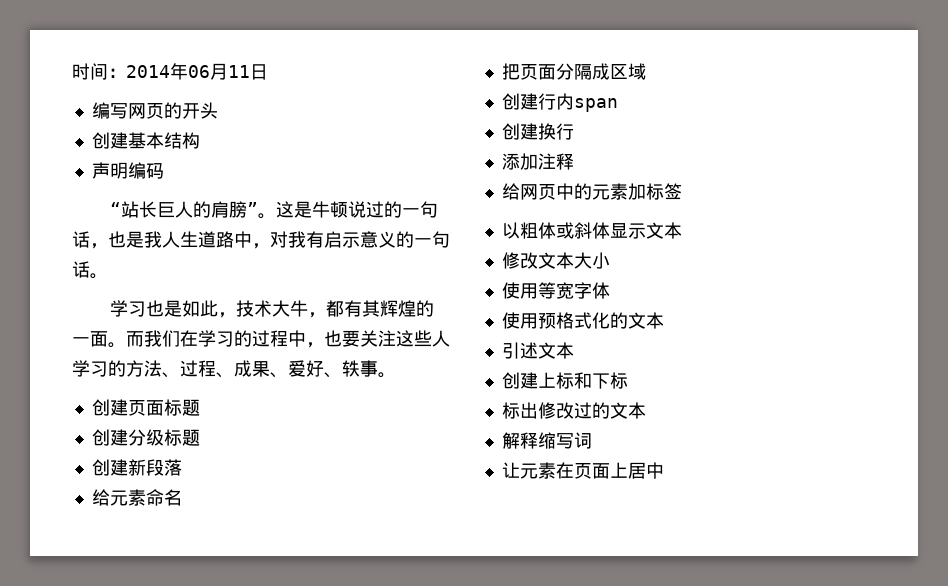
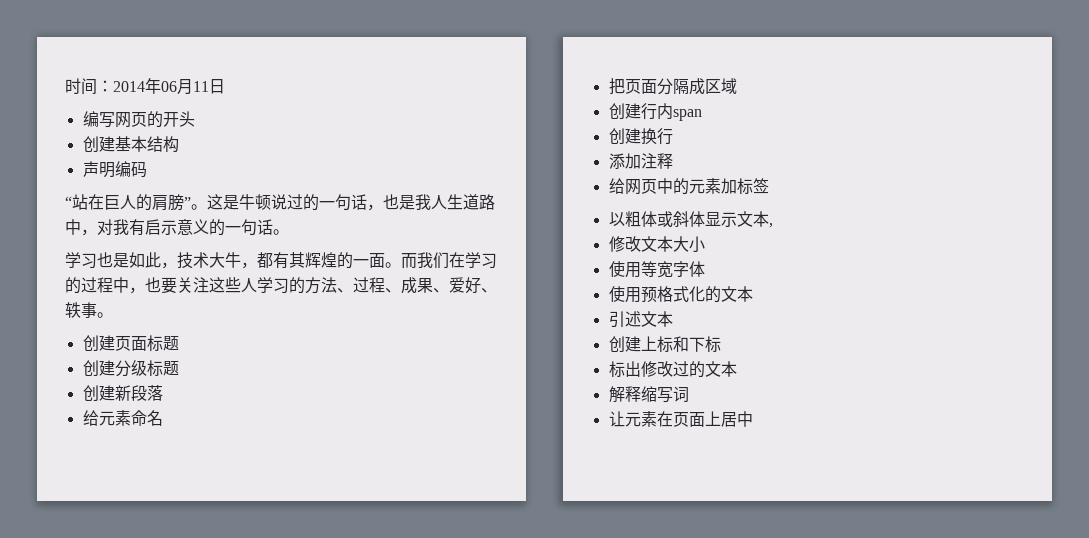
[138,201,157,218] 长 -> [88,194,104,210] 在
(682, 230) none -> [768,223,773,228] ,

